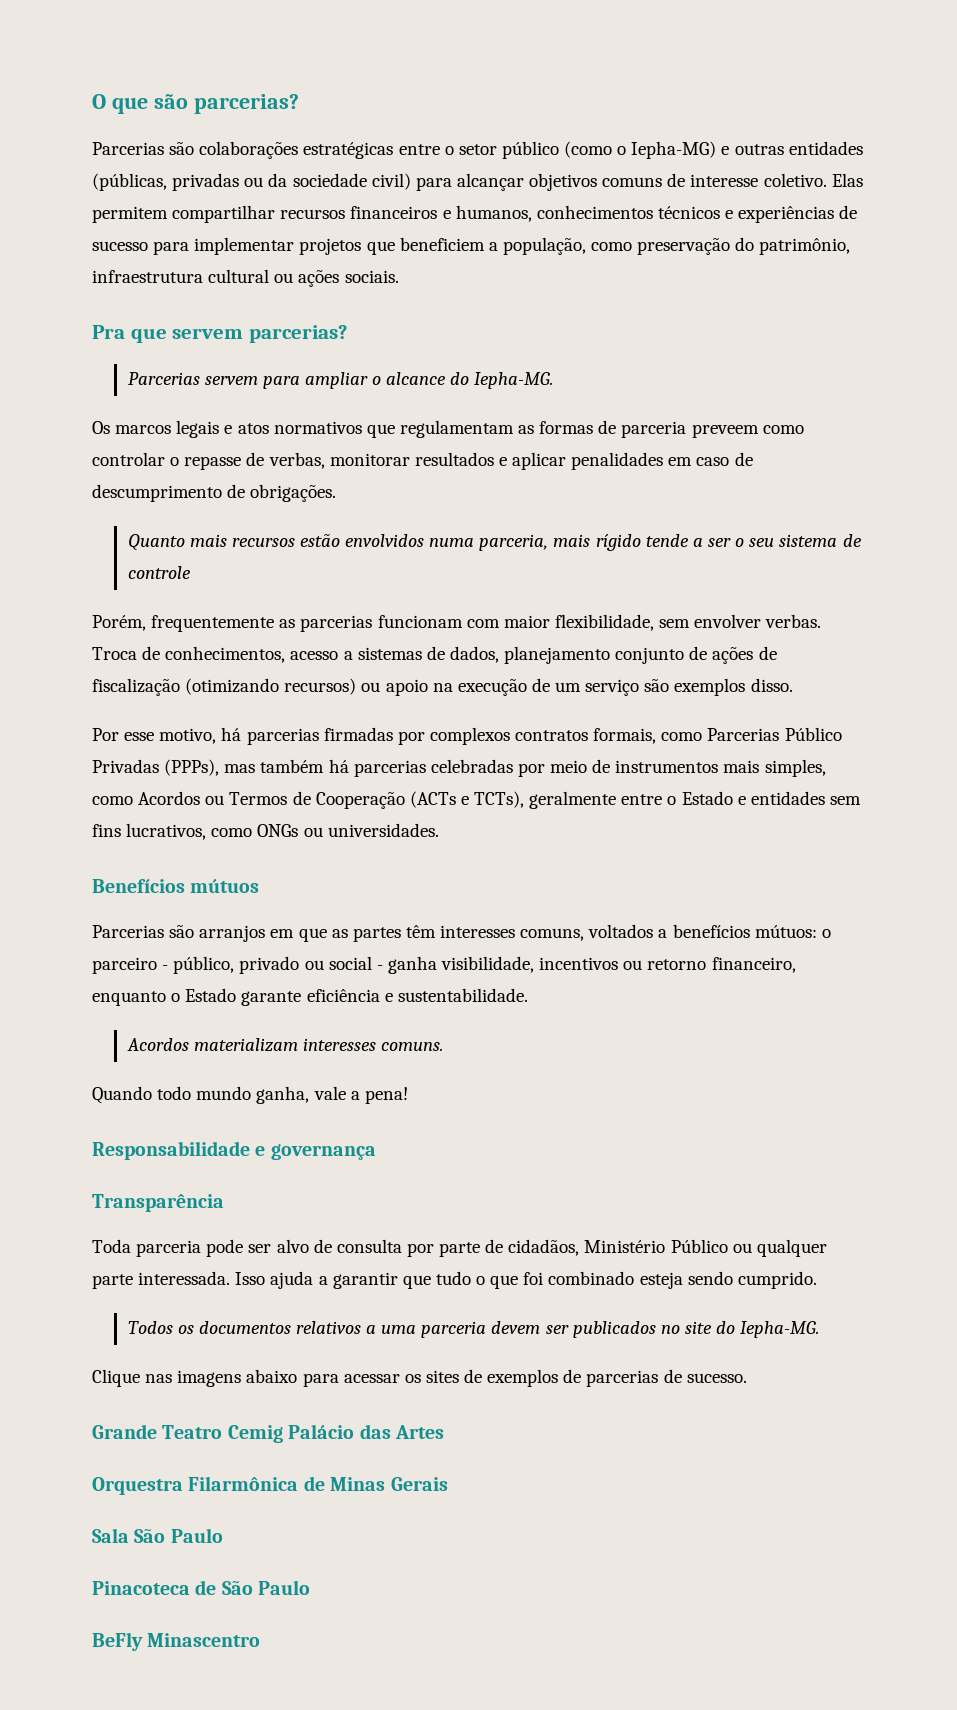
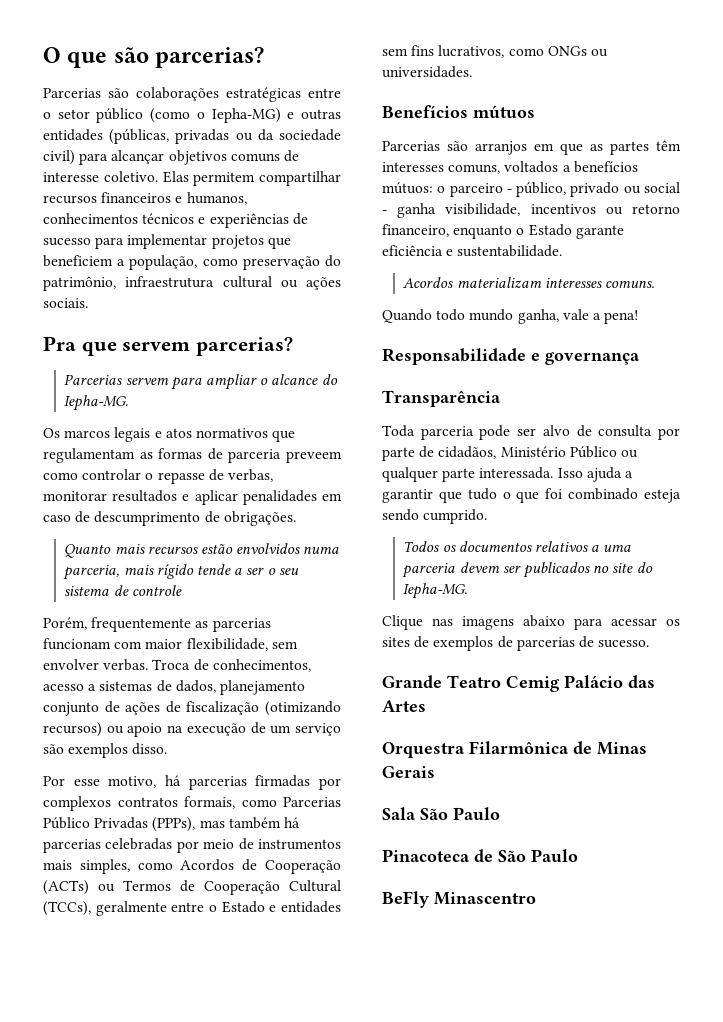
(201, 798) none -> [242,859,341,874] [43,880,89,895] de Cooperação (ACTs)
[409,791,525,808] (ACTs e TCTs), -> [289,880,341,892] [43,901,91,916] Cultural (TCCs),

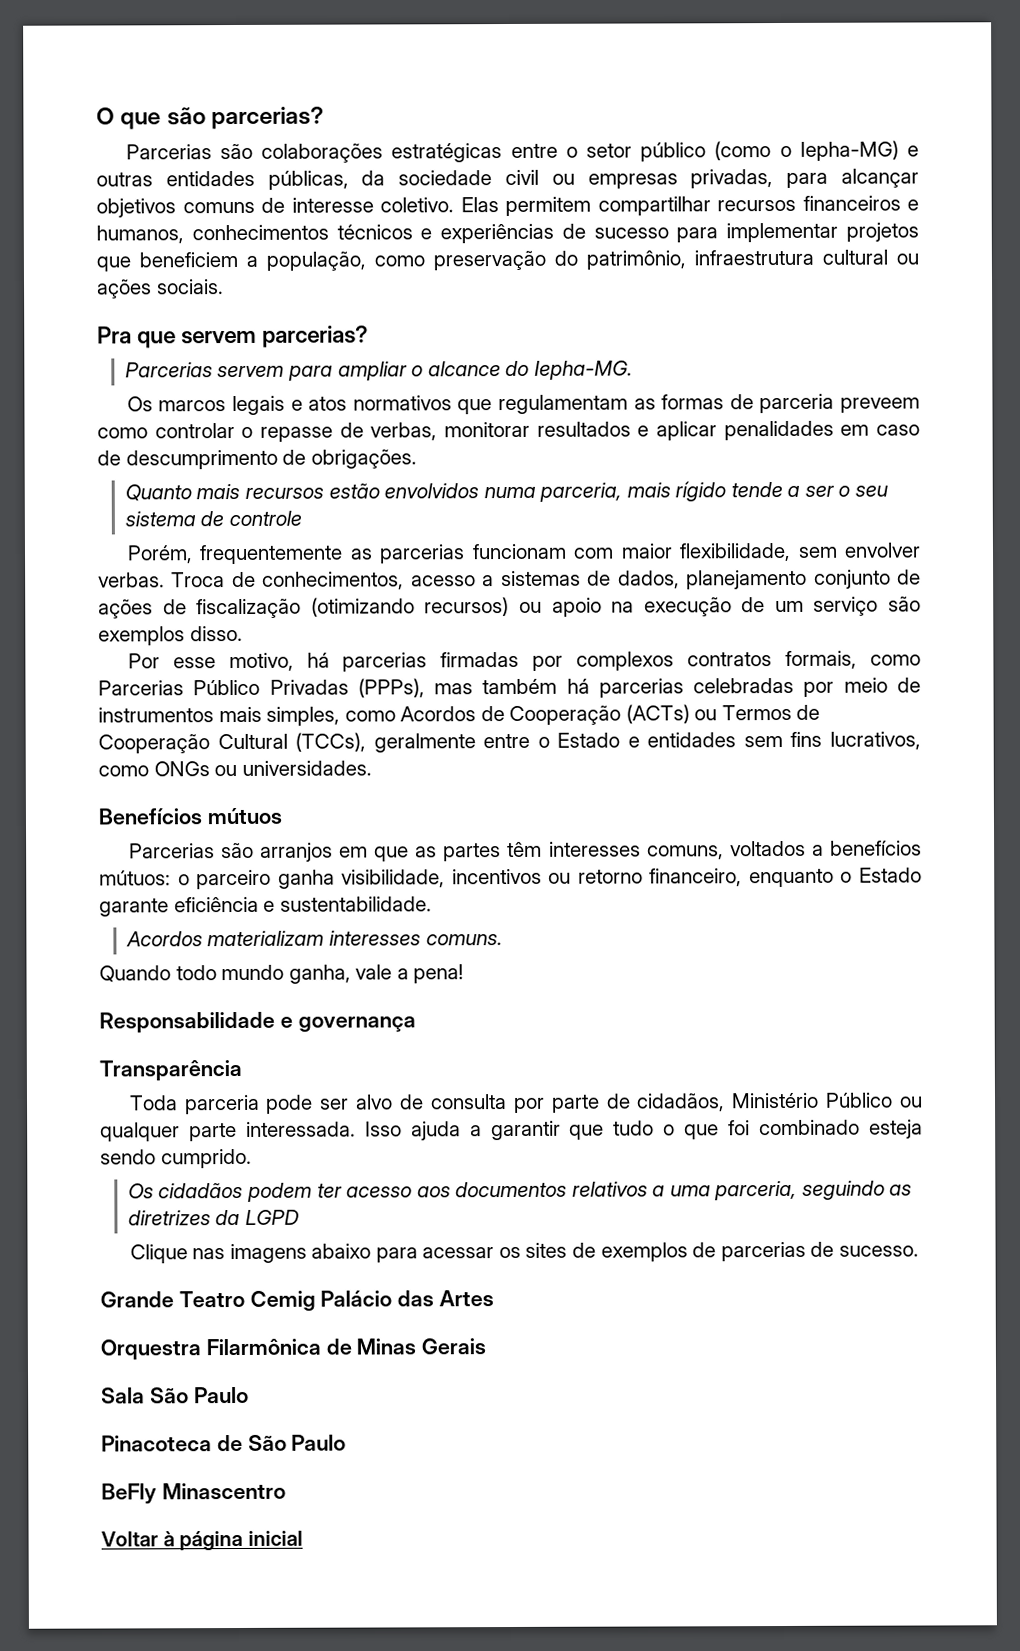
[109,129,341,144] [43,150,75,165] (públicas, privadas ou da sociedade civil) -> [267,169,774,190] públicas, da sociedade civil ou empresas privadas,
[506,182,680,197] [382,210,387,214] - público, privado ou social - -> (272, 879) none
[403,541,632,552] [402,562,653,578] [403,583,468,599] Todos os documentos relativos a uma parceria devem ser publicados no site do Iepha-MG. -> [127,1180,913,1202] [127,1209,300,1226] Os cidadãos podem ter acesso aos documentos relativos a uma parceria, seguindo as diretrizes da LGPD
(536, 898) none -> [101,1530,303,1551] // Voltar à página inicial

